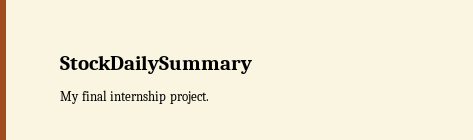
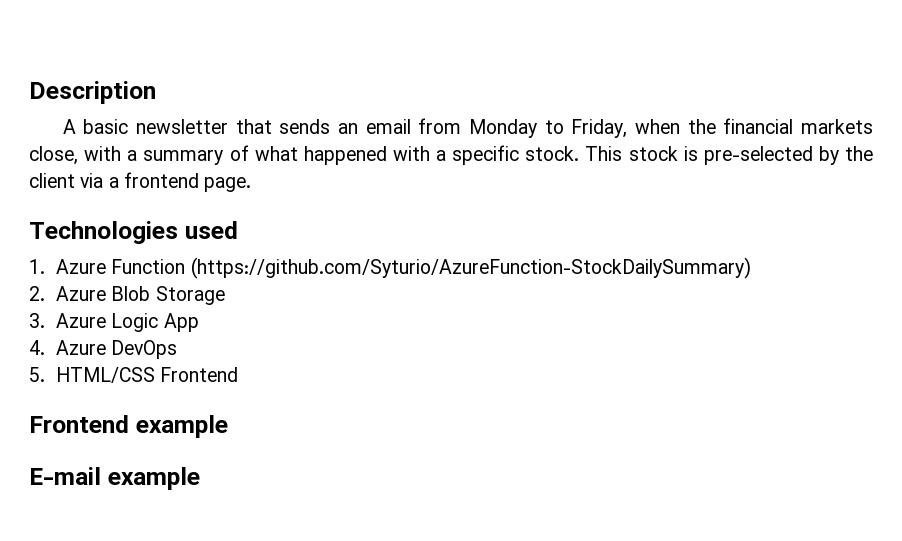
[60,55,252,74] [60,90,209,104] StockDailySummary // My final internship project. -> [29,81,156,104] [62,118,874,138] [29,145,873,165] [29,172,252,192] [29,221,238,244] [29,257,751,279] [29,286,225,305] [29,313,199,332] [29,340,178,359] [29,367,239,383] [29,415,228,438] [29,467,200,490] Description // A basic newsletter that sends an email from Monday to Friday, when the financial markets close, with a summary of what happened with a specific stock. This stock is pre-selected by the client via a frontend page. // Technologies used // 1. Azure Function (https://github.com/Syturio/AzureFunction-StockDailySummary) // 2. Azure Blob Storage // 3. Azure Logic App // 4. Azure DevOps // 5. HTML/CSS Frontend // Frontend example // E-mail example

